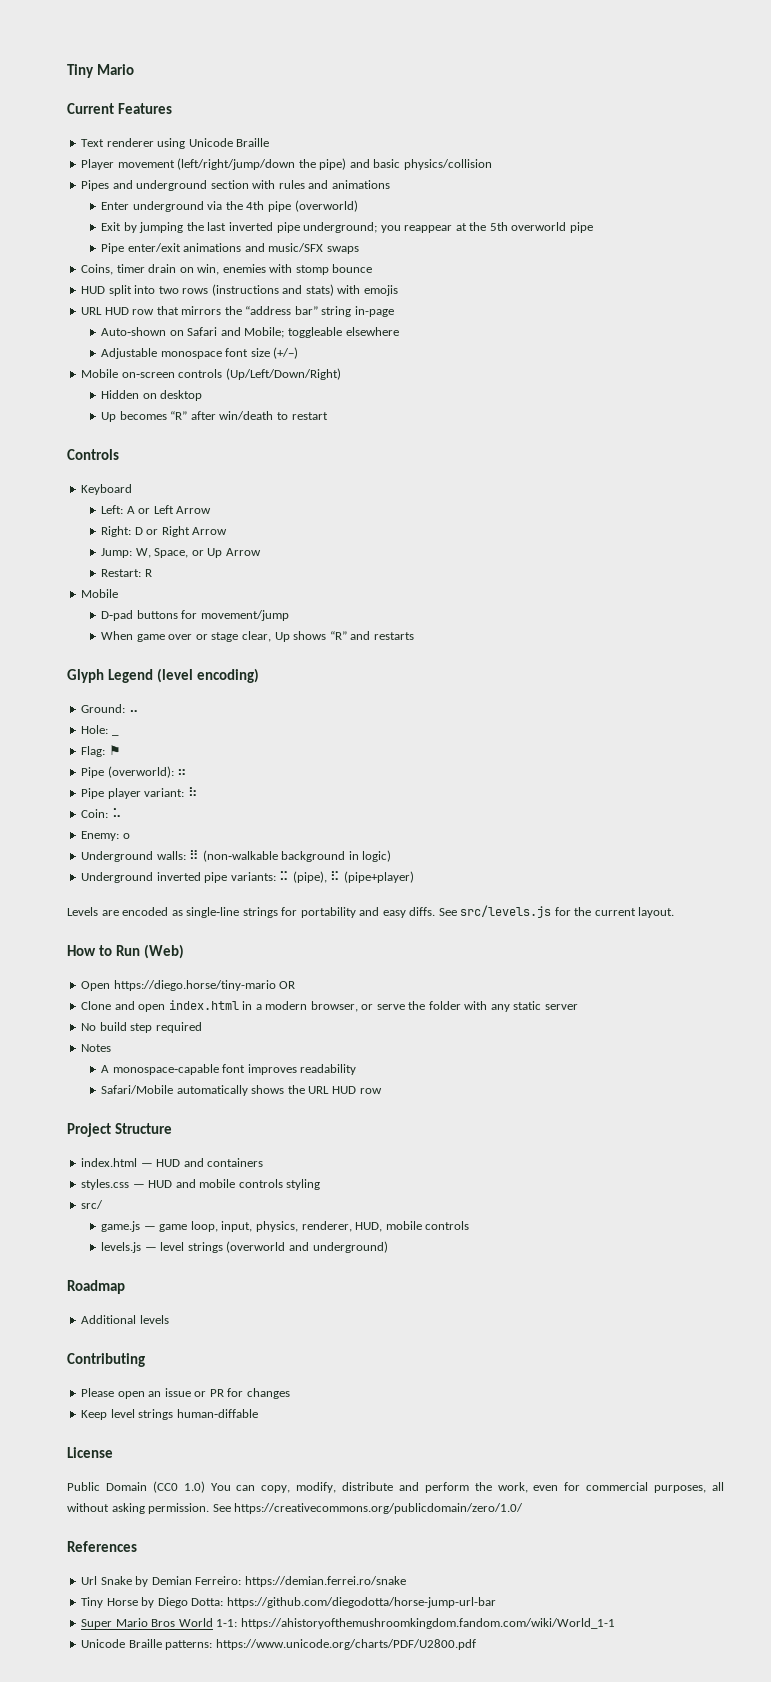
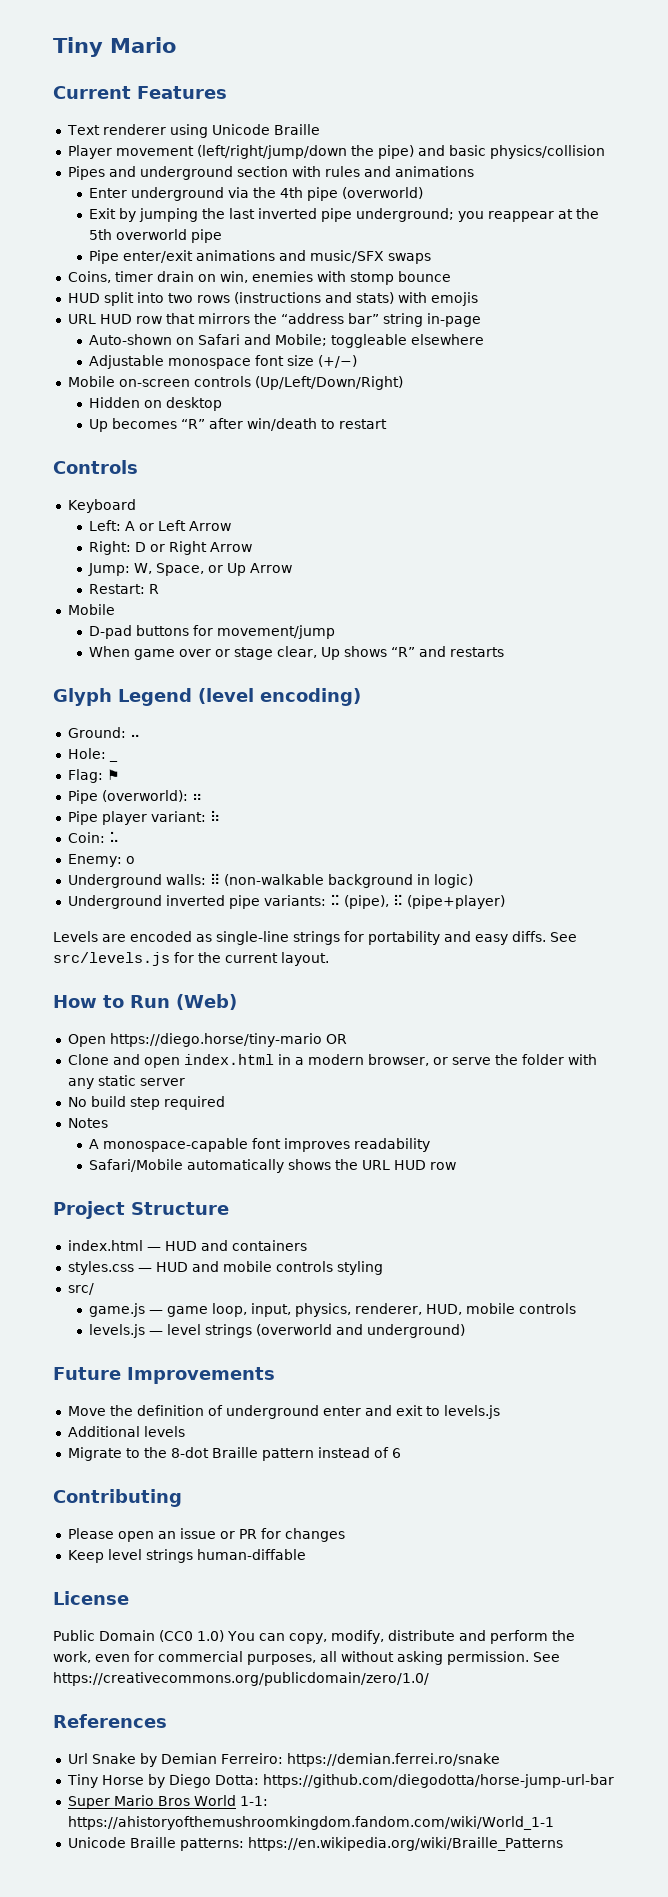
[67,1280,125,1294] [81,1315,169,1324] Roadmap // Additional levels -> [53,1367,275,1384] [67,1405,500,1419] [67,1426,185,1437] [67,1447,401,1461] Future Improvements // Move the definition of underground enter and exit to levels.js // Additional levels // Migrate to the 8-dot Braille pattern instead of 6
[215,1639,476,1650] https://www.unicode.org/charts/PDF/U2800.pdf -> [247,1837,563,1851] https://en.wikipedia.org/wiki/Braille_Patterns

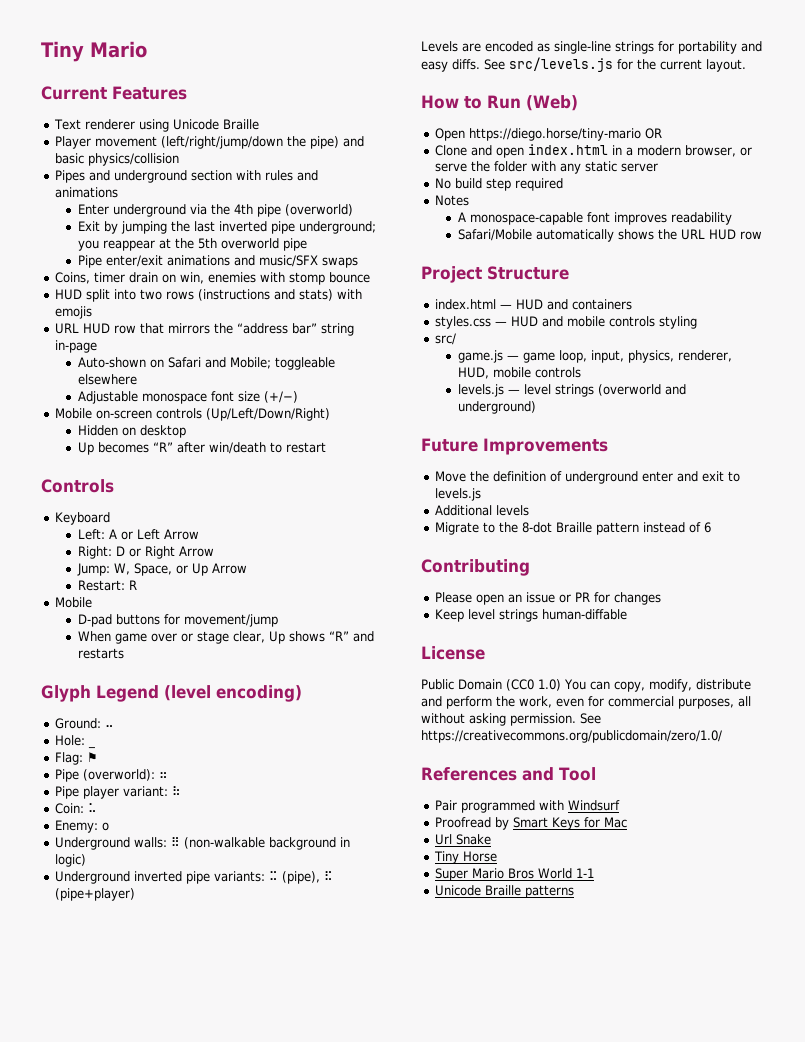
[67,1753,500,1767] [66,1774,614,1788] // Url Snake by Demian Ferreiro: https://demian.ferrei.ro/snake // Tiny Horse by Diego Dotta: https://github.com/diegodotta/horse-jump-url-bar -> [522,767,596,781] [434,800,620,813] [434,817,627,830] [434,834,491,845] [433,851,497,864] and Tool // Pair programmed with Windsurf // Proofread by Smart Keys for Mac // Url Snake // Tiny Horse
[239,1796,268,1806] [67,1816,554,1830] [67,1837,563,1851] 1-1: https://ahistoryofthemushroomkingdom.fandom.com/wiki/World_1-1 // Unicode Braille patterns: https://en.wikipedia.org/wiki/Braille_Patterns -> [575,868,594,878] [434,885,574,898] 1-1 // Unicode Braille patterns

